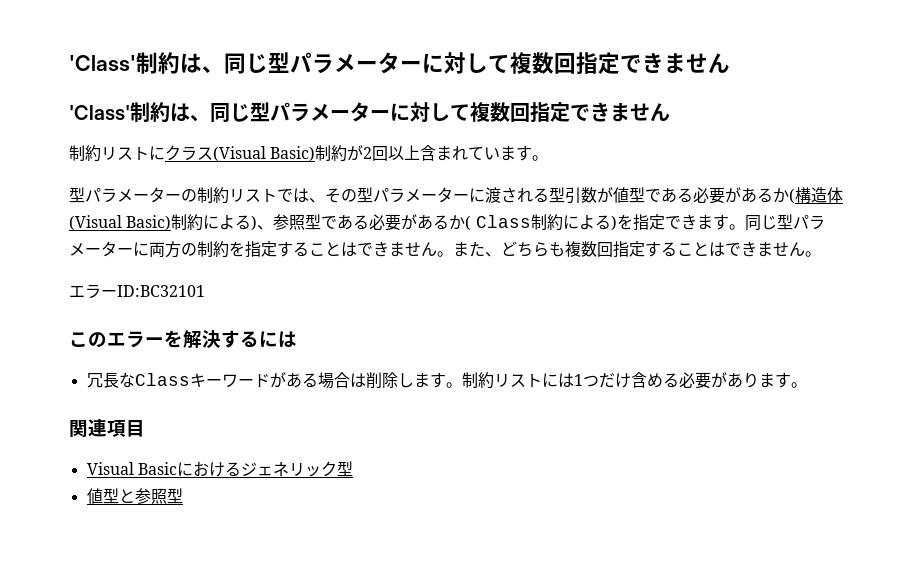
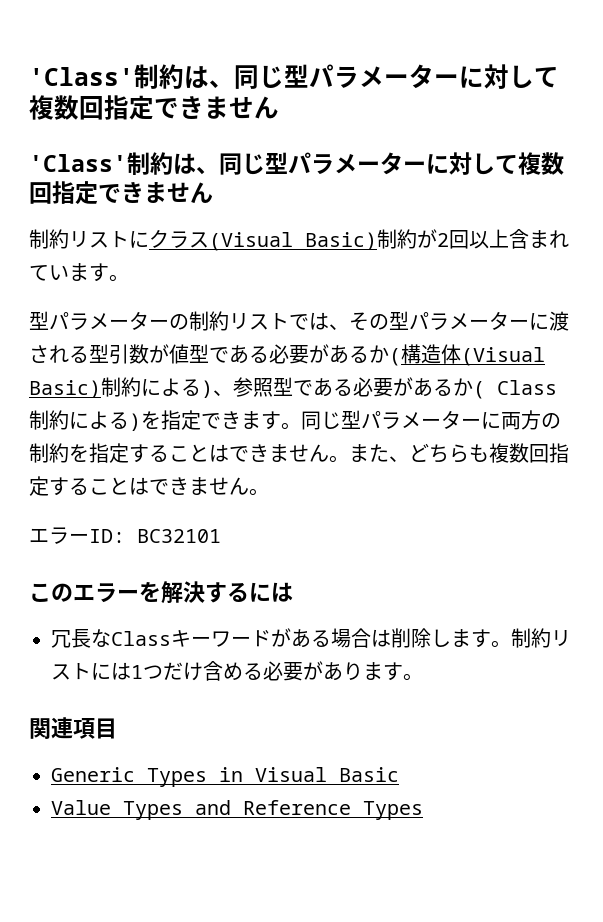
[117,285,205,297] ID:BC32101 -> [89,529,221,543] ID: BC32101
(145, 428) none -> [51,767,243,787] Generic Types in
[176,461,353,477] [86,488,183,504] におけるジェネリック型 // 値型と参照型 -> [51,800,423,820] // Value Types and Reference Types

